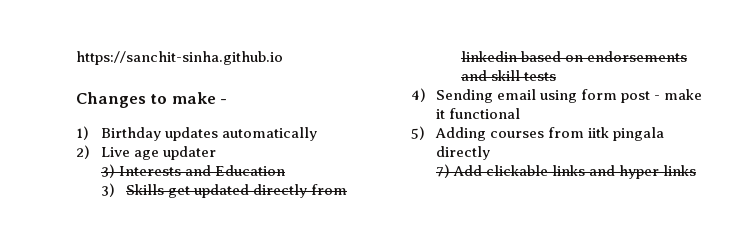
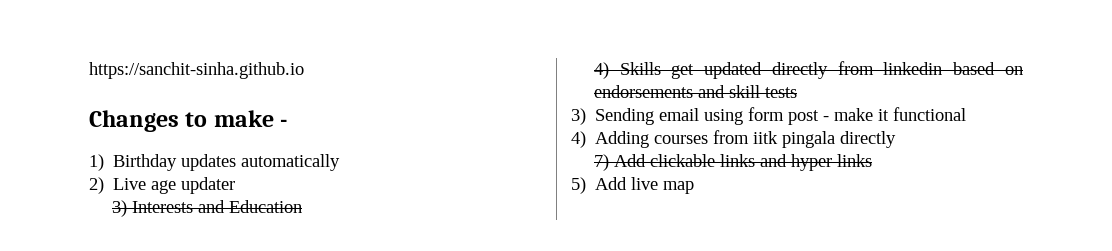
[100,183,115,197] 3) -> [593,62,609,79] 4)
[411,88,426,102] 4) -> [571,108,586,125] 3)
[411,126,425,140] 5) -> [571,131,586,148] 4)
(697, 170) none -> [571,177,695,194] // 5) Add live map

